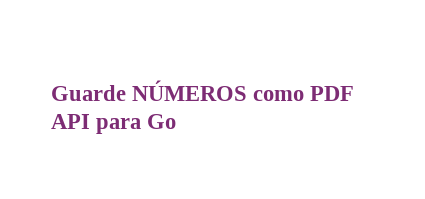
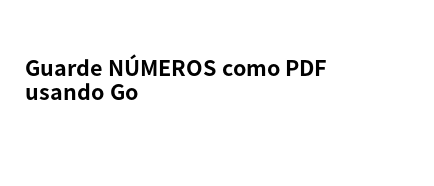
[51,114,142,134] API para -> [25,83,104,100] usando

